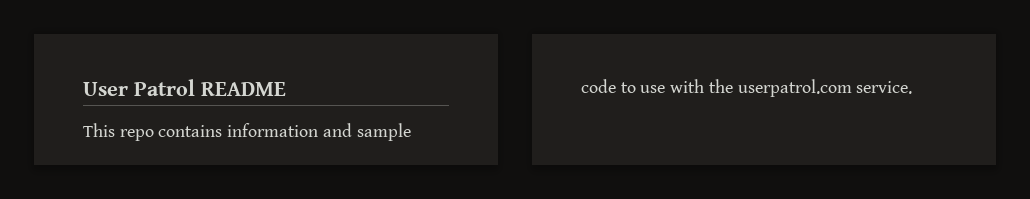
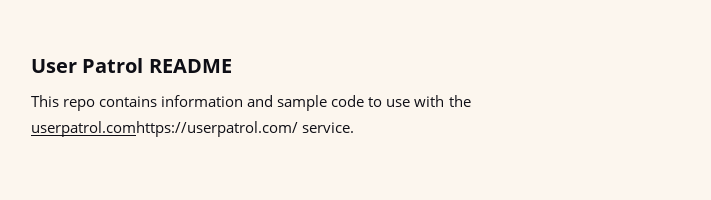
[737,79,852,97] userpatrol.com -> [31,121,298,137] userpatrol.comhttps://userpatrol.com/

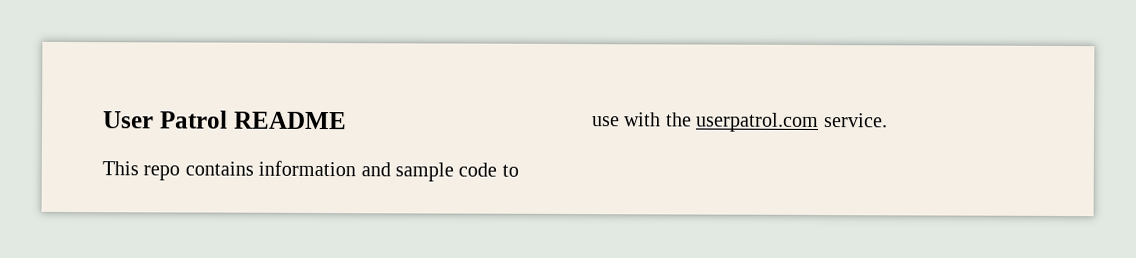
[31,121,298,137] userpatrol.comhttps://userpatrol.com/ -> [695,112,820,133] userpatrol.com

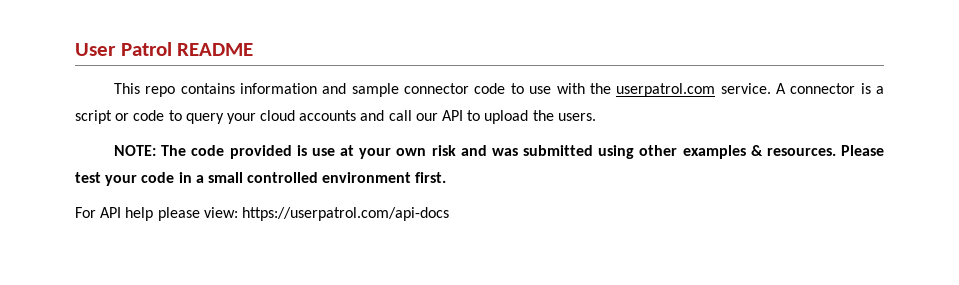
(454, 172) none -> [404,83,470,94] connector
(888, 120) none -> [775,83,885,94] [75,110,596,124] [114,145,884,159] [75,172,447,186] [75,207,449,221] A connector is a script or code to query your cloud accounts and call our API to upload the users. // NOTE: The code provided is use at your own risk and was submitted using other examples & resources. Please test your code in a small controlled environment first. // For API help please view: https://userpatrol.com/api-docs

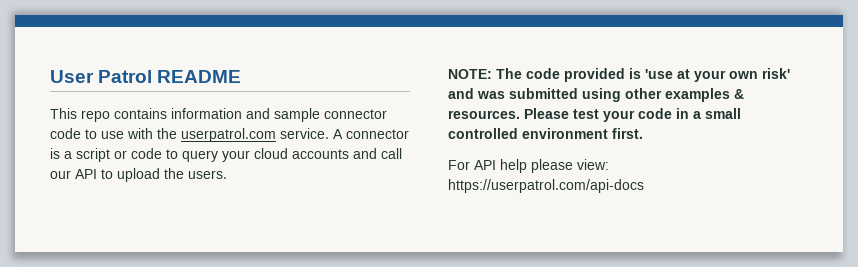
[311,148,335,156] use -> [645,69,673,79] 'use
[431,145,456,156] risk -> [762,68,790,79] risk'

